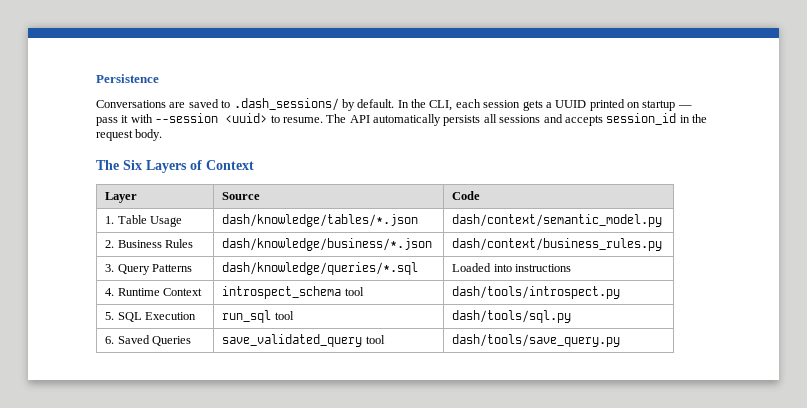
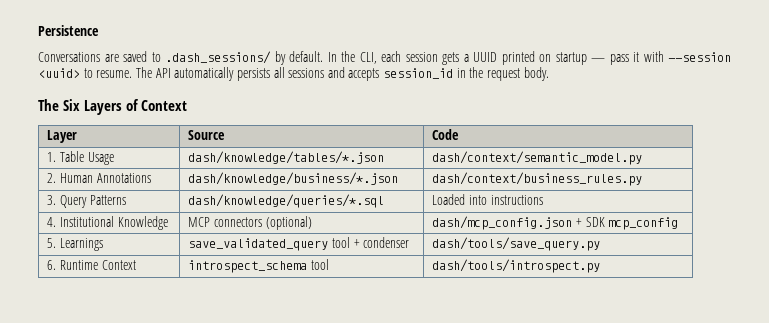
[117,239,194,248] Business Rules -> [59,173,151,183] Human Annotations
(115, 292) none -> [59,216,168,230] [188,216,312,230] [432,216,679,230] [47,238,103,251] [188,237,410,251] [432,237,601,251] [47,260,57,270] Institutional Knowledge | MCP connectors (optional) | dash/mcp_config.json + SDK mcp_config // 5. Learnings | save_validated_query tool + condenser | dash/tools/save_query.py // 6.
[105,312,197,322] [222,310,294,323] [452,310,572,323] [105,335,192,346] [222,334,385,347] [452,334,621,347] // 5. SQL Execution | run_sql tool | dash/tools/sql.py // 6. Saved Queries | save_validated_query tool | dash/tools/save_query.py -> (601, 266) none

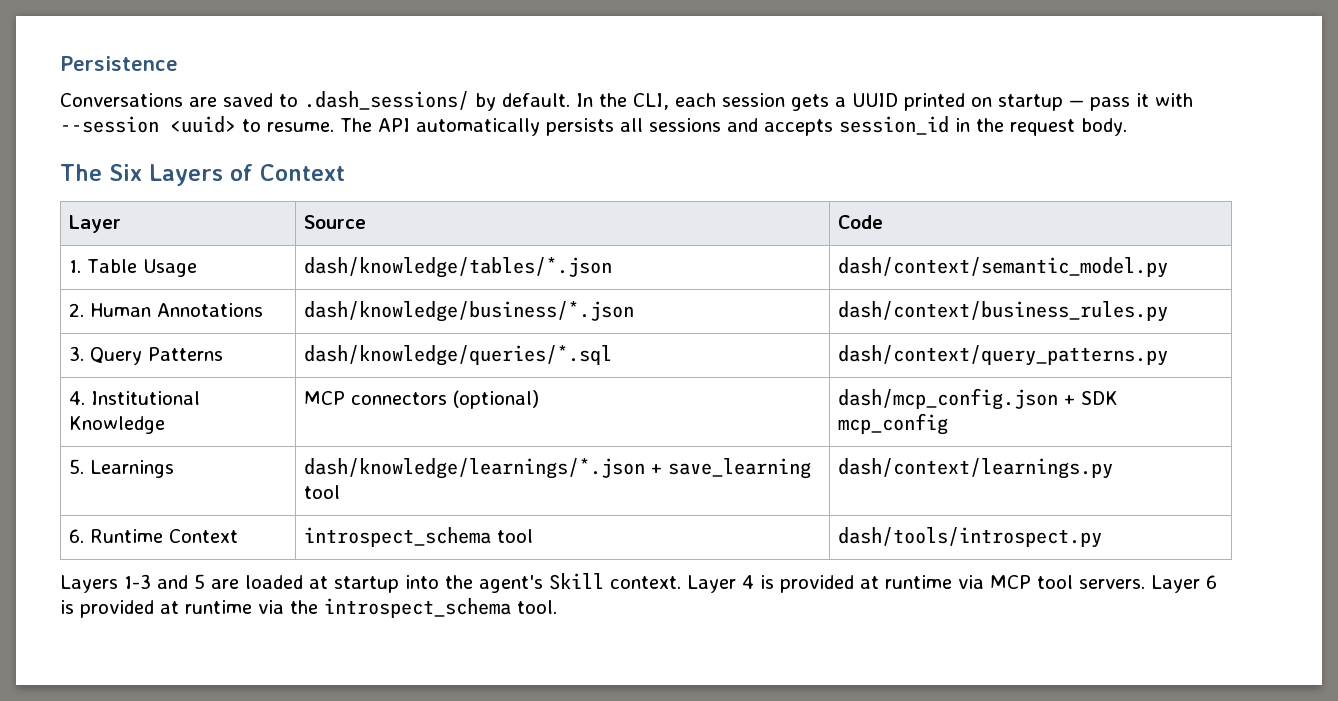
[432,194,543,205] Loaded into instructions -> [837,345,1168,366] dash/context/query_patterns.py
[188,237,410,251] [432,237,601,251] save_validated_query tool + condenser | dash/tools/save_query.py -> [303,458,811,479] [303,485,340,499] [837,458,1113,479] dash/knowledge/learnings/*.json + save_learning tool | dash/context/learnings.py
(601, 266) none -> [60,573,1217,593] [60,598,557,618] // Layers 1-3 and 5 are loaded at startup into the agent's Skill context. Layer 4 is provided at runtime via MCP tool servers. Layer 6 is provided at runtime via the introspect_schema tool.

